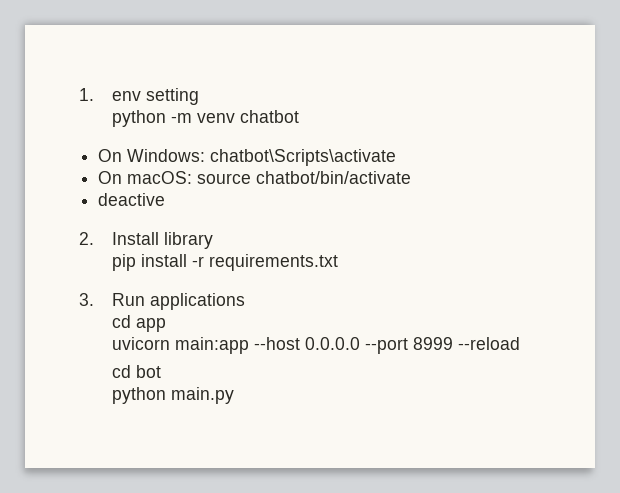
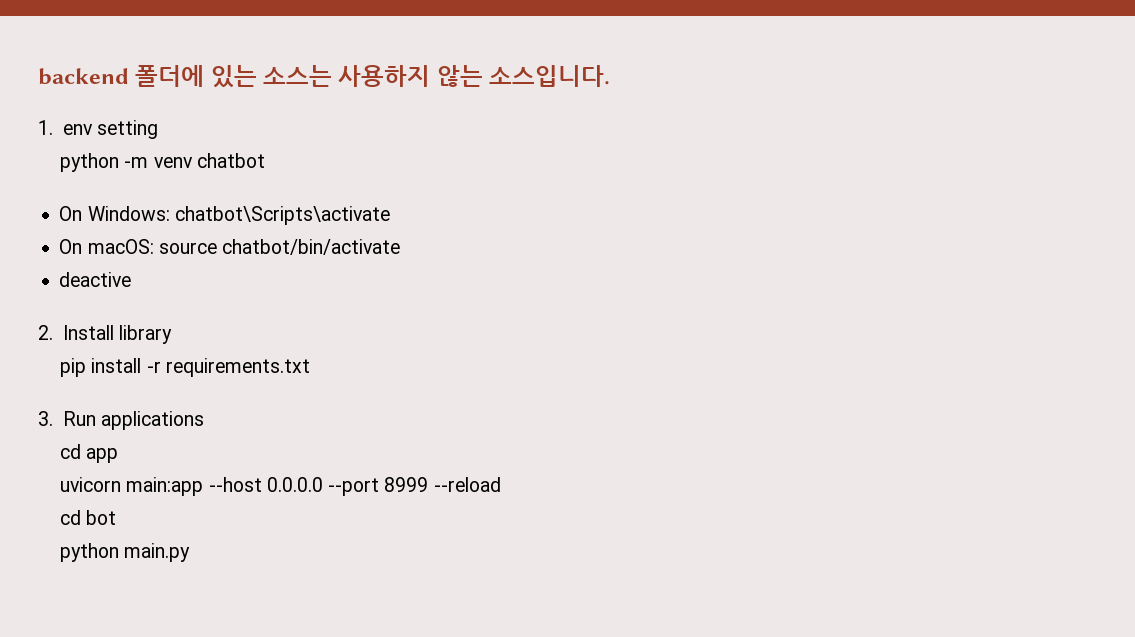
(79, 94) none -> [38,65,611,88] backend 폴더에 있는 소스는 사용하지 않는 소스입니다. //

